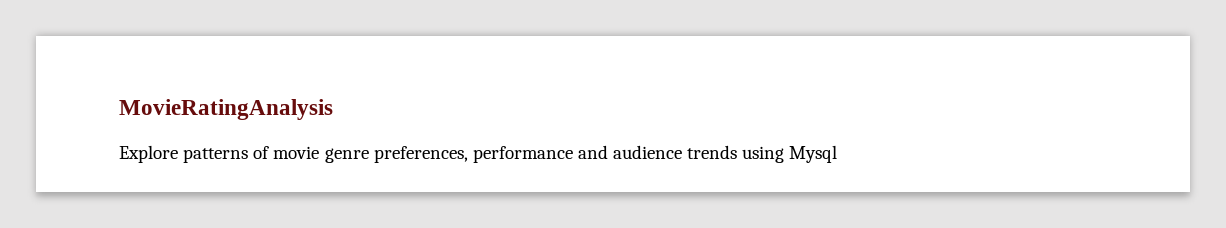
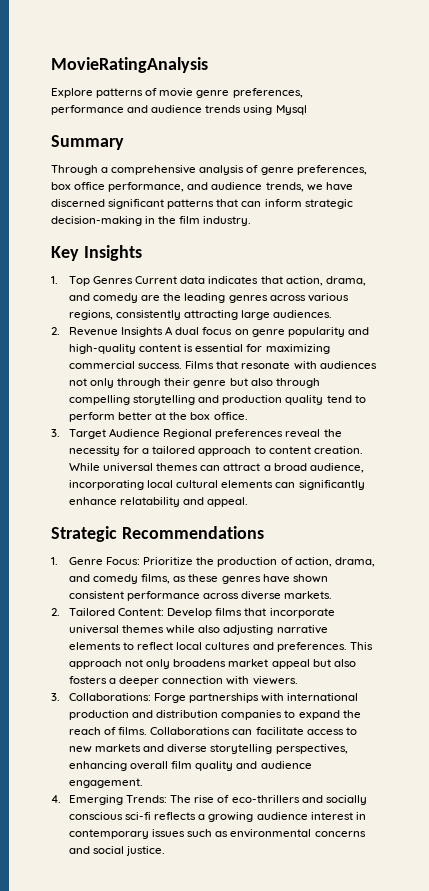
(838, 154) none -> [51,135,124,150] [51,165,367,175] [51,182,353,192] [51,199,353,209] [51,216,252,226] [51,245,142,261] [51,276,366,286] [69,293,349,303] [69,310,333,320] [51,326,369,337] [69,344,330,354] [69,361,377,370] [69,378,320,388] [69,395,366,405] [69,412,248,422] [51,428,342,439] [69,446,363,456] [69,463,364,473] [69,480,365,490] [69,497,249,507] [51,526,264,542] [51,557,375,567] [69,574,328,584] [69,591,333,601] [51,608,335,618] [69,625,328,635] [69,642,373,652] [69,659,356,669] [69,676,298,686] [51,693,359,703] [69,710,361,720] [69,727,357,735] [69,744,348,754] [69,761,312,771] [69,778,144,788] [51,795,367,805] [69,812,366,822] [69,829,366,839] [69,846,166,856] // Summary // Through a comprehensive analysis of genre preferences, box office performance, and audience trends, we have discerned significant patterns that can inform strategic decision-making in the film industry. // Key Insights // 1. Top Genres Current data indicates that action, drama, and comedy are the leading genres across various regions, consistently attracting large audiences. // 2. Revenue Insights A dual focus on genre popularity and high-quality content is essential for maximizing commercial success. Films that resonate with audiences not only through their genre but also through compelling storytelling and production quality tend to perform better at the box office. // 3. Target Audience Regional preferences reveal the necessity for a tailored approach to content creation. While universal themes can attract a broad audience, incorporating local cultural elements can significantly enhance relatability and appeal. // Strategic Recommendations // 1. Genre Focus: Prioritize the production of action, drama, and comedy films, as these genres have shown consistent performance across diverse markets. // 2. Tailored Content: Develop films that incorporate universal themes while also adjusting narrative elements to reflect local cultures and preferences. This approach not only broadens market appeal but also fosters a deeper connection with viewers. // 3. Collaborations: Forge partnerships with international production and distribution companies to expand the reach of films. Collaborations can facilitate access to new markets and diverse storytelling perspectives, enhancing overall film quality and audience engagement. // 4. Emerging Trends: The rise of eco-thrillers and socially conscious sci-fi reflects a growing audience interest in contemporary issues such as environmental concerns and social justice.

